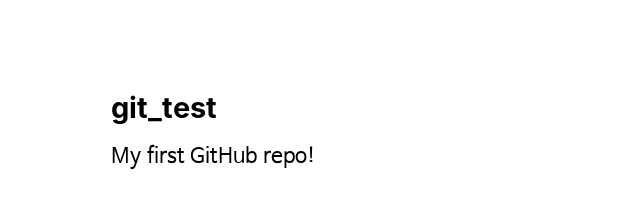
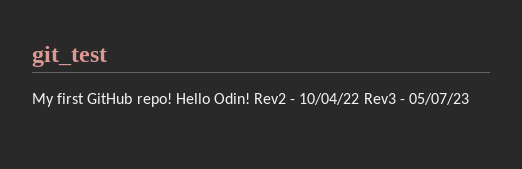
(317, 157) none -> [175,93,470,105] Hello Odin! Rev2 - 10/04/22 Rev3 - 05/07/23

